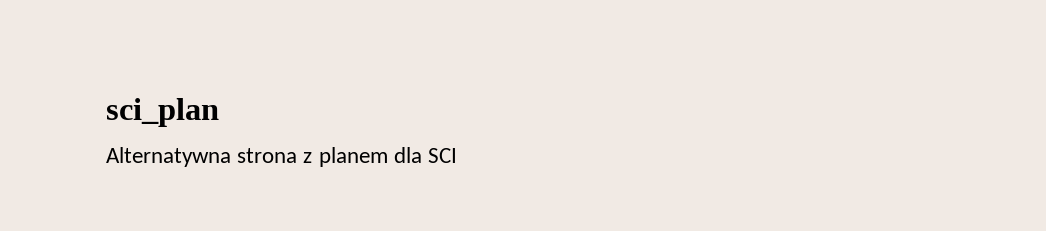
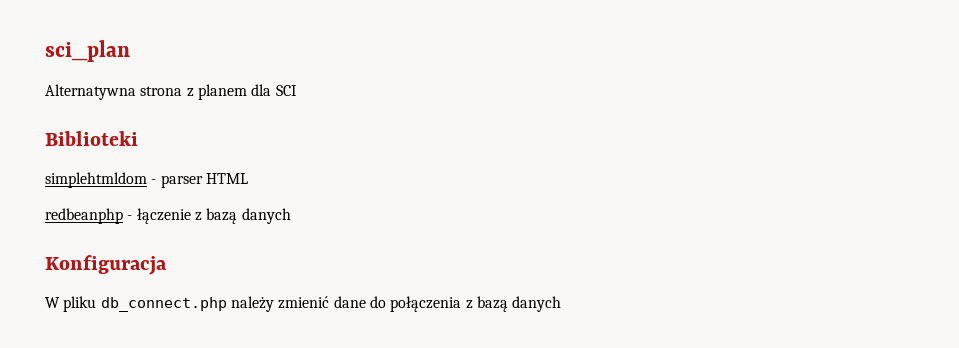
(458, 155) none -> [45,131,138,146] [45,172,248,188] [45,208,291,224] [45,255,167,275] [45,296,562,312] // Biblioteki // simplehtmldom - parser HTML // redbeanphp - łączenie z bazą danych // Konfiguracja // W pliku db_connect.php należy zmienić dane do połączenia z bazą danych

